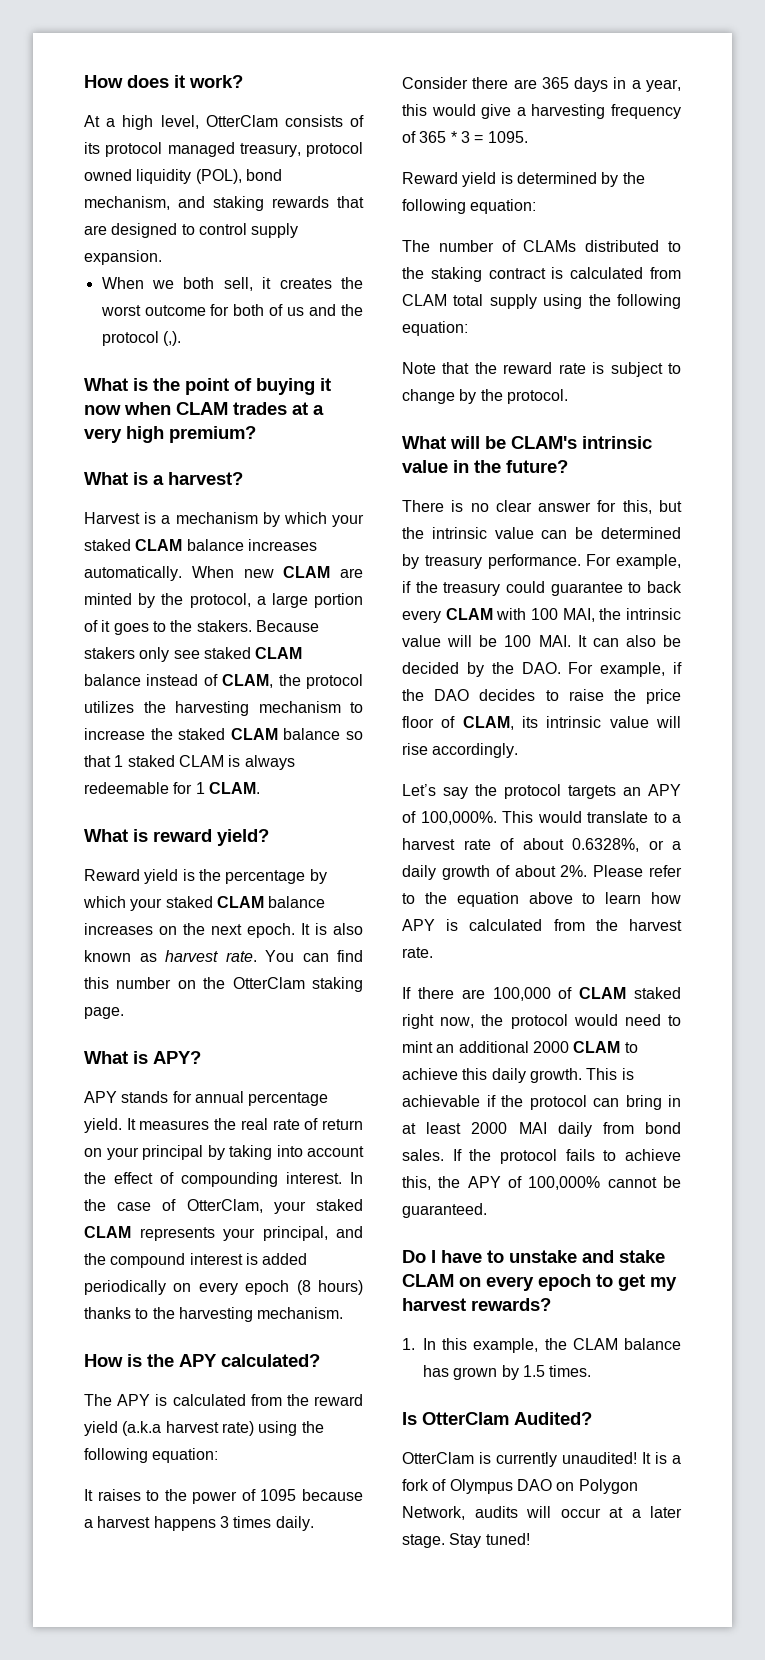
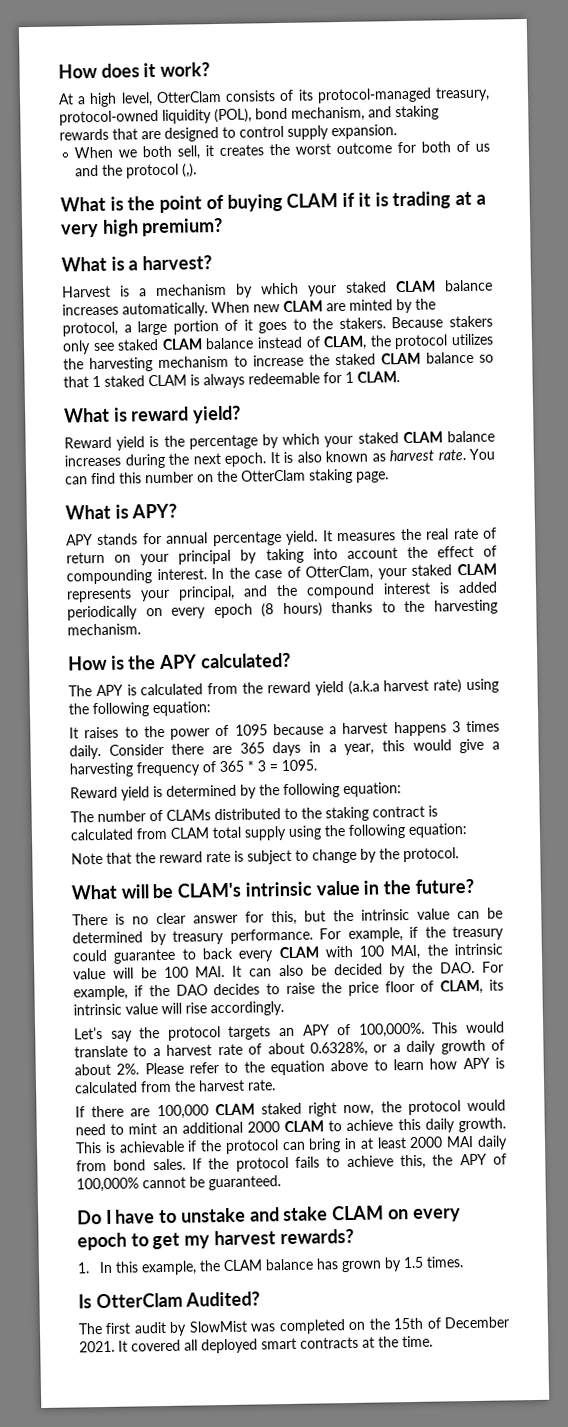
[105,142,363,157] [84,169,132,181] protocol managed treasury, protocol owned -> [316,86,490,104] [59,109,159,126] protocol-managed treasury, protocol-owned
[320,378,331,391] [84,402,287,415] it now when CLAM trades -> [286,191,452,210] CLAM if it is trading
[159,926,177,935] on -> [124,453,165,469] during
[558,987,573,999] of -> (209, 1112) none
[402,1452,681,1467] [402,1479,638,1494] [402,1506,682,1520] [402,1533,530,1548] OtterClam is currently unaudited! It is a fork of Olympus DAO on Polygon Network, audits will occur at a later stage. Stay tuned! -> [78,1316,509,1336] [79,1335,433,1354] The first audit by SlowMist was completed on the 15th of December 2021. It covered all deployed smart contracts at the time.

